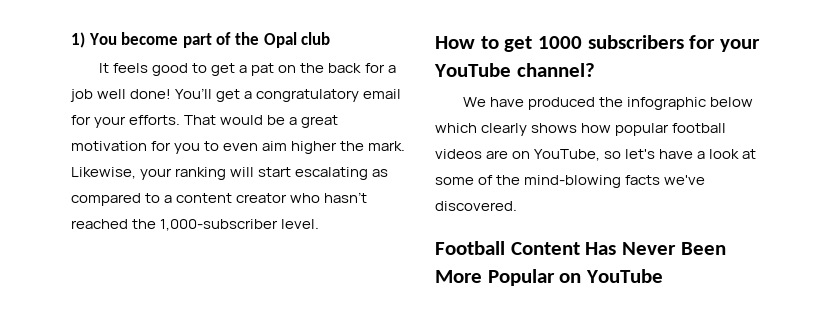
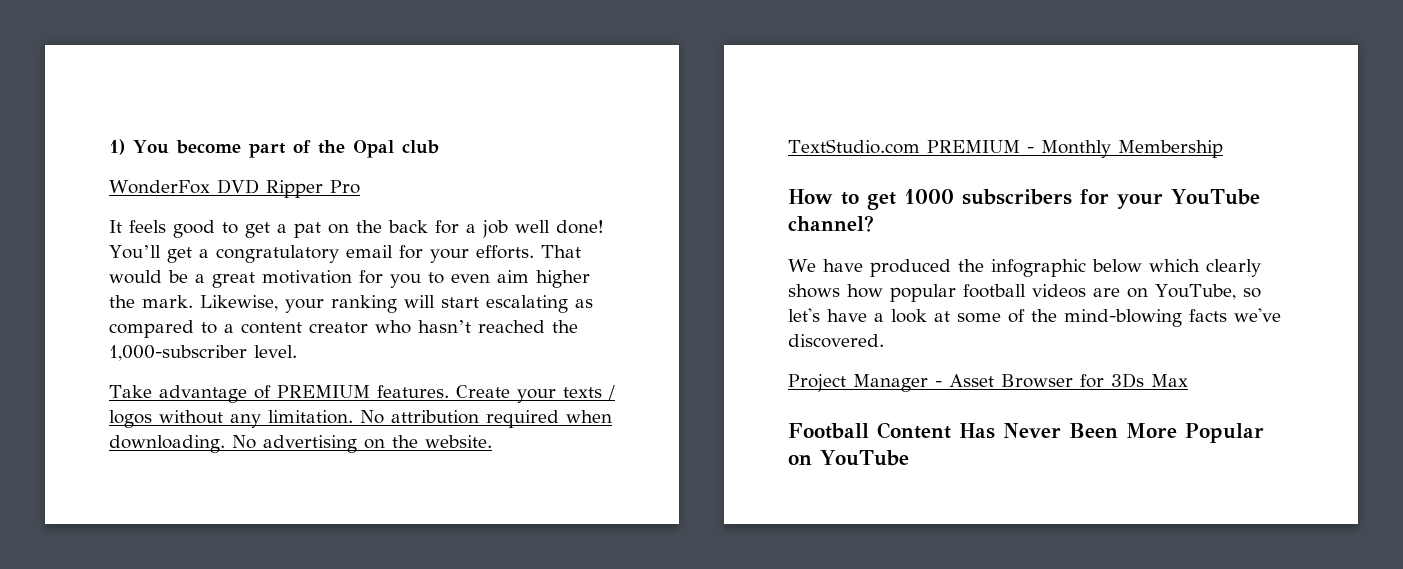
(331, 38) none -> [109,179,360,198] // WonderFox DVD Ripper Pro
(320, 224) none -> [109,385,615,403] [109,410,612,428] [109,435,492,453] [788,139,1223,158] // Take advantage of PREMIUM features. Create your texts / logos without any limitation. No attribution required when downloading. No advertising on the website. TextStudio.com PREMIUM - Monthly Membership
(517, 206) none -> [788,373,1188,392] // Project Manager - Asset Browser for 3Ds Max

